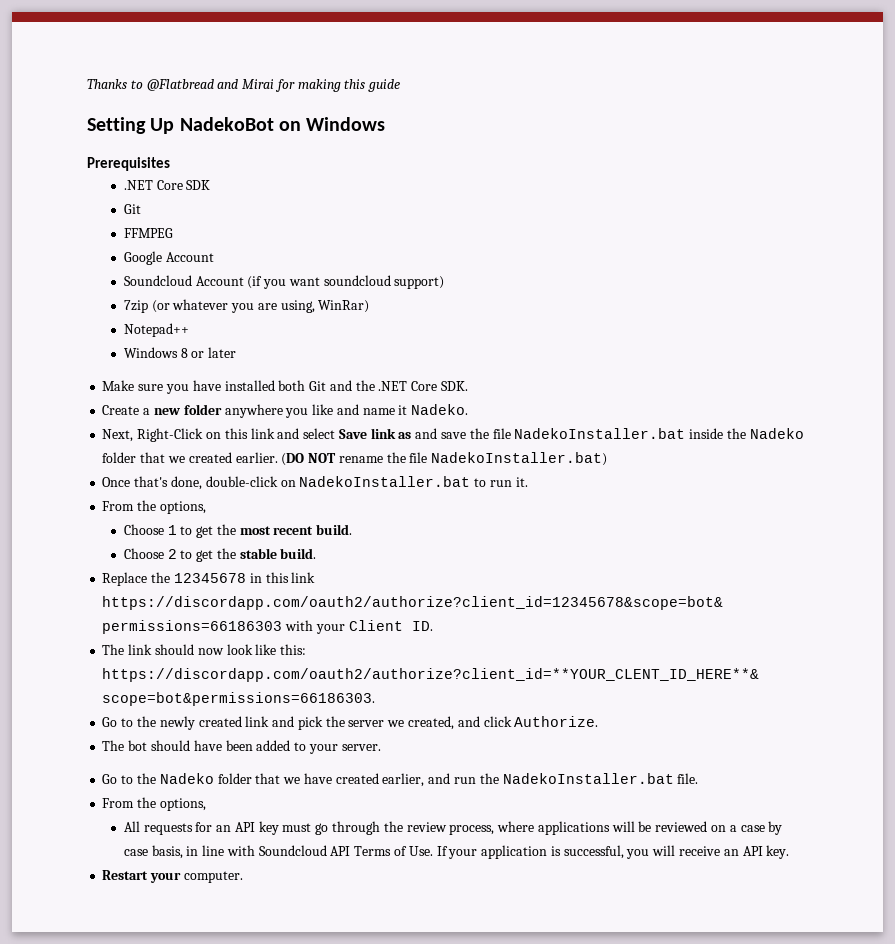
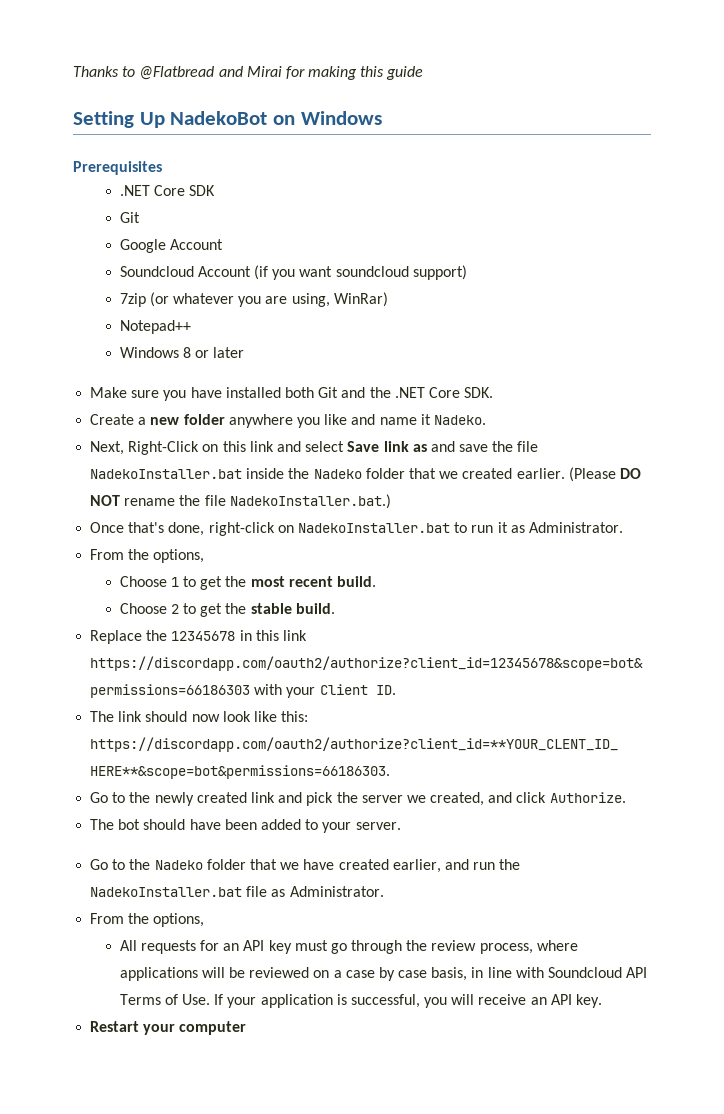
[123,228,173,238] // FFMPEG -> (140, 217) none
[281,453,305,466] (DO -> [568,467,641,482] (Please DO
[431,452,608,466] NadekoInstaller.bat) -> [229,494,391,509] NadekoInstaller.bat.)
[205,476,278,487] double-click -> [208,522,275,536] right-click
[515,477,528,487] it. -> [497,522,623,533] it as Administrator.
[677,773,699,784] file. -> [246,886,384,897] file as Administrator.
[183,871,243,883] computer. -> [179,1021,247,1035] computer

